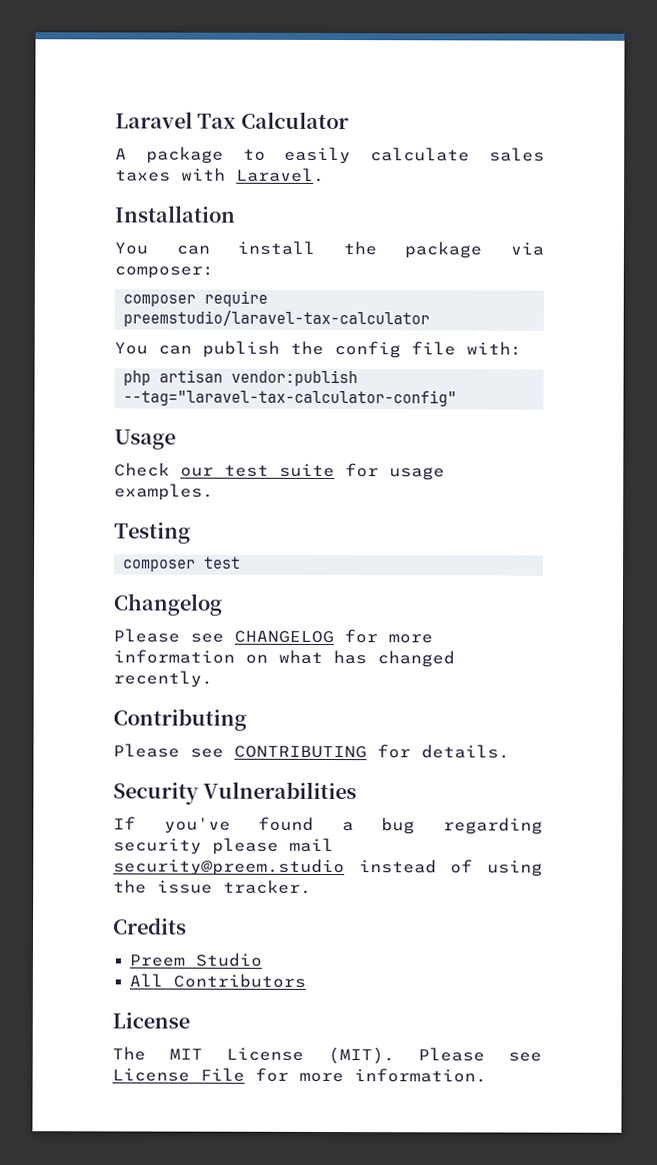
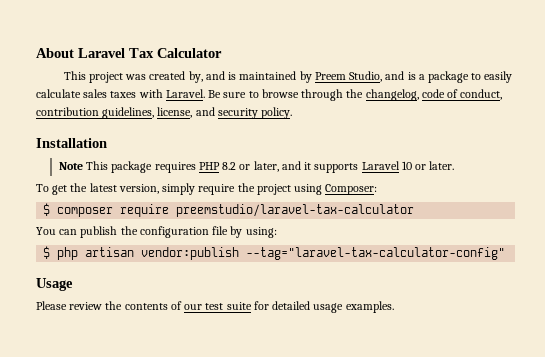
(115, 120) none -> [36,48,74,58] About
[115,148,127,160] A -> [63,71,425,83] This project was created by, and is maintained by Preem Studio, and is a
[115,205,236,223] [114,240,544,259] [114,266,214,279] // Installation // You can install the package via composer: // -> [208,89,503,101] [36,107,293,119] [36,138,107,148] [58,161,455,173] [36,183,378,195] [43,203,51,216] Be sure to browse through the changelog, code of conduct, contribution guidelines, license, and security policy. // Installation // Note This package requires PHP 8.2 or later, and it supports Laravel 10 or later. // To get the latest version, simply require the project using Composer: // $
[334,341,522,359] config file with: // -> [139,226,277,238] [43,246,51,259] configuration file by using: // $
[114,462,170,477] Check -> [36,301,182,310] Please review the contents of
(379, 470) none -> [272,301,311,310] detailed
[114,522,191,544] [123,556,242,572] [113,593,222,616] [113,628,433,644] [113,649,455,668] [113,670,213,688] [113,708,247,731] [113,743,510,759] [113,781,358,805] [113,816,543,835] [113,837,334,855] [113,858,543,877] [113,879,312,894] [113,917,187,935] [129,952,263,967] [129,973,307,988] [112,1012,190,1029] [112,1046,542,1065] [112,1067,487,1083] // Testing // composer test // Changelog // Please see CHANGELOG for more information on what has changed recently. // Contributing // Please see CONTRIBUTING for details. // Security Vulnerabilities // If you've found a bug regarding security please mail security@preem.studio instead of using the issue tracker. // Credits // Preem Studio // All Contributors // License // The MIT License (MIT). Please see License File for more information. -> (394, 307) none

